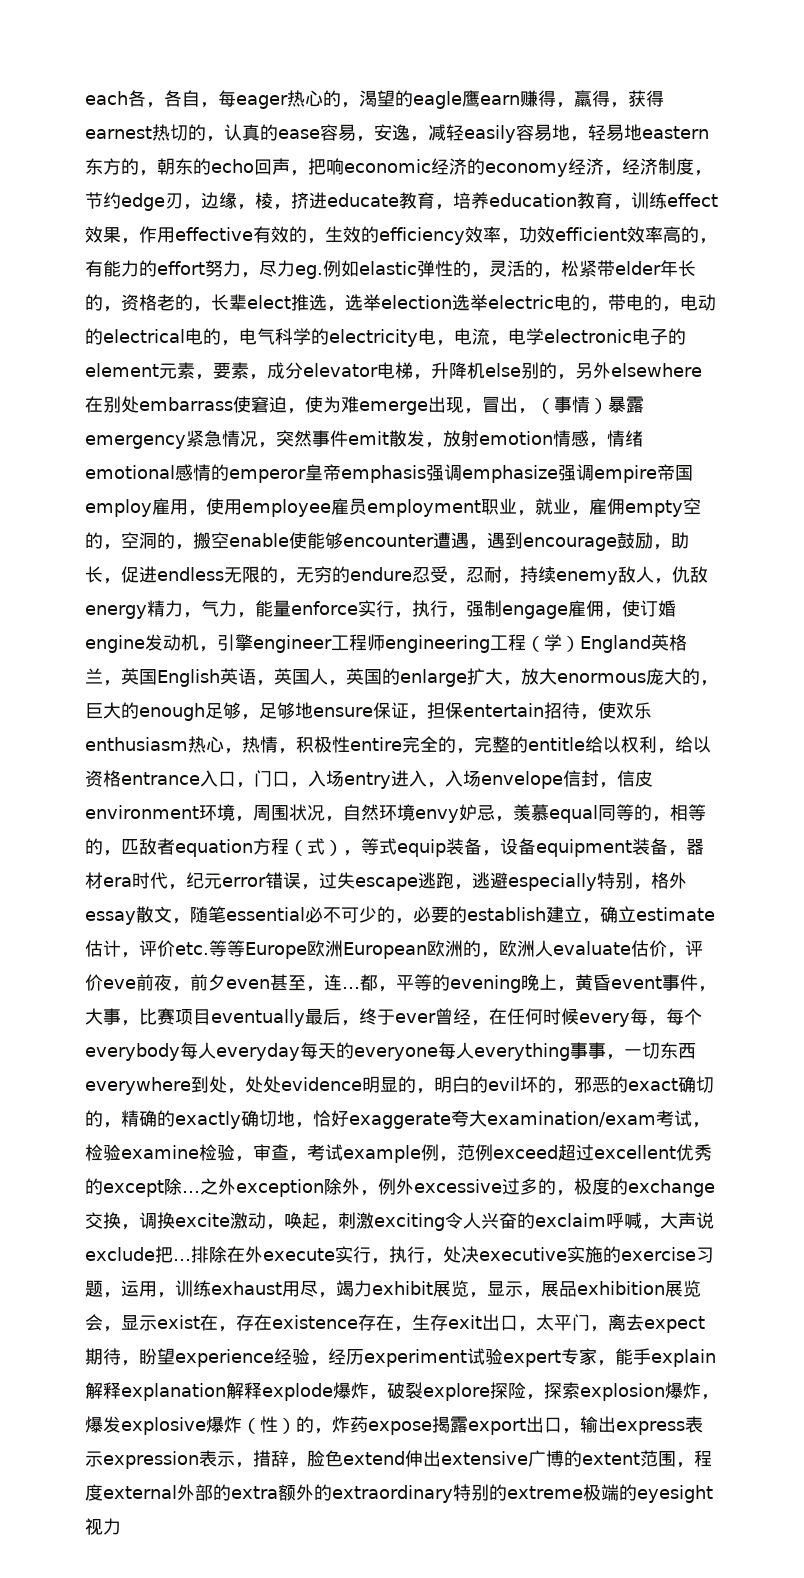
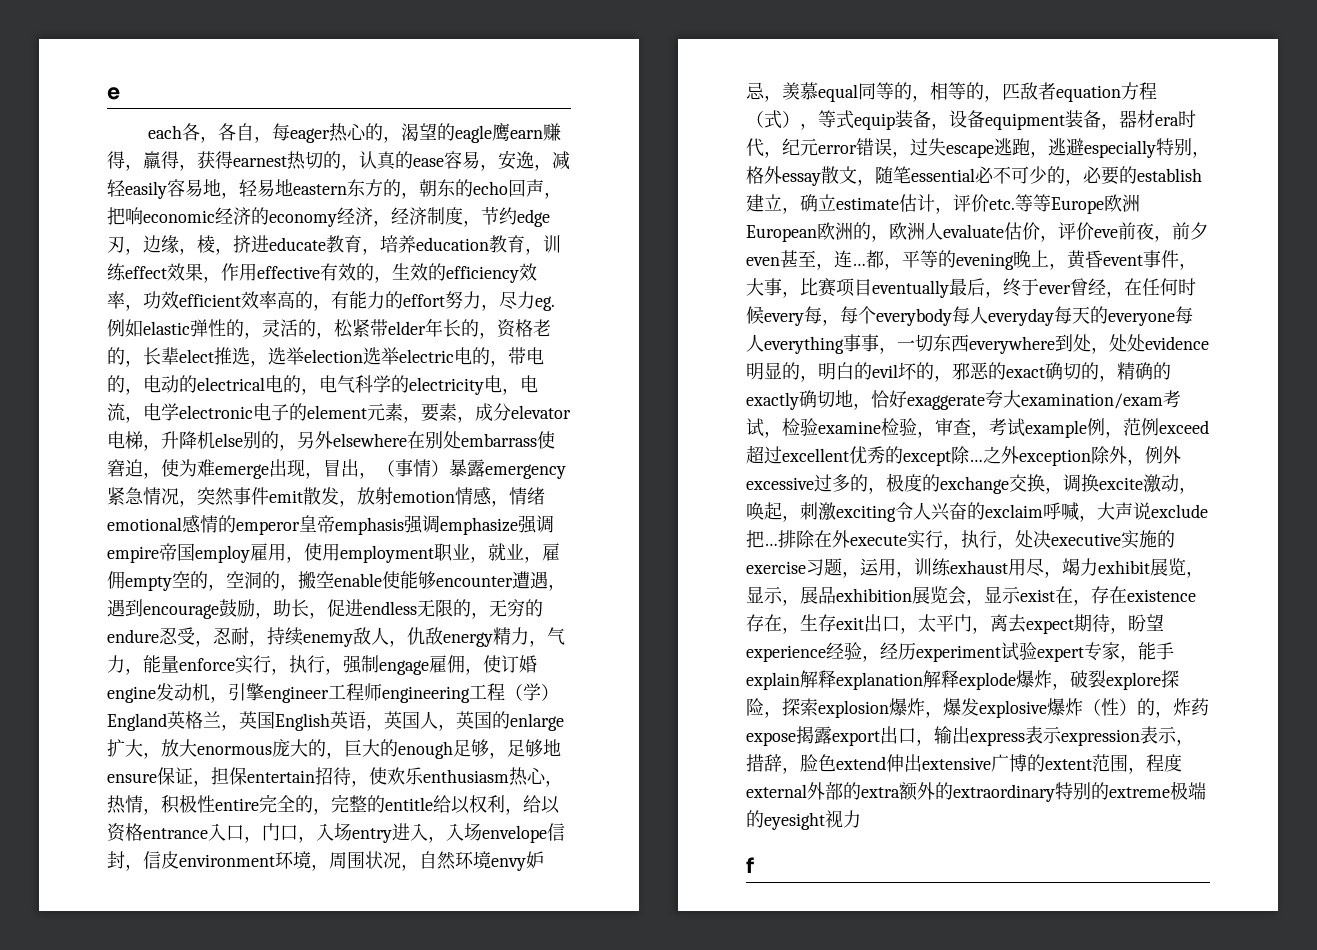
(85, 98) none -> [107,87,120,100] e //
[242,498,367,517] employee雇员 -> (340, 552) none
(121, 1526) none -> [746,857,754,873] // f

